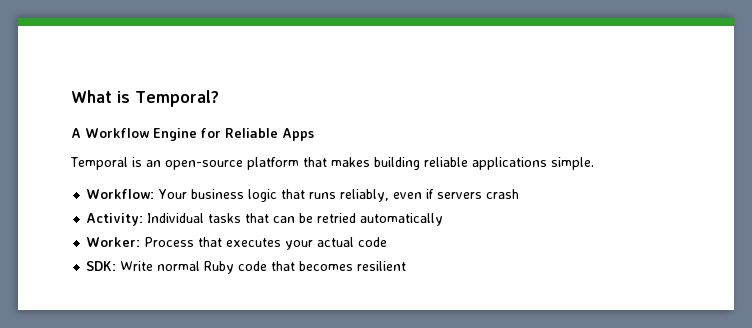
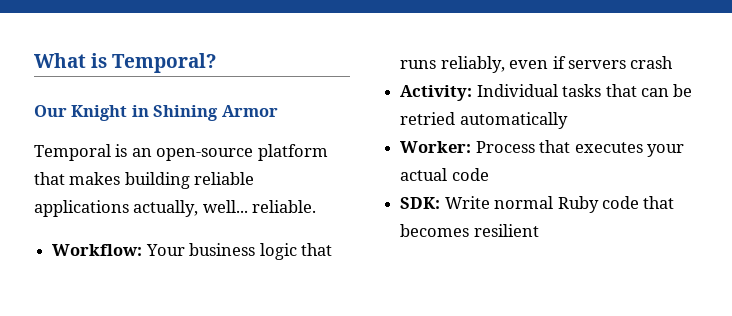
[71,128,314,141] A Workflow Engine for Reliable Apps -> [34,105,278,121] Our Knight in Shining Armor
[550,157,594,170] simple. -> [133,200,317,217] actually, well... reliable.

